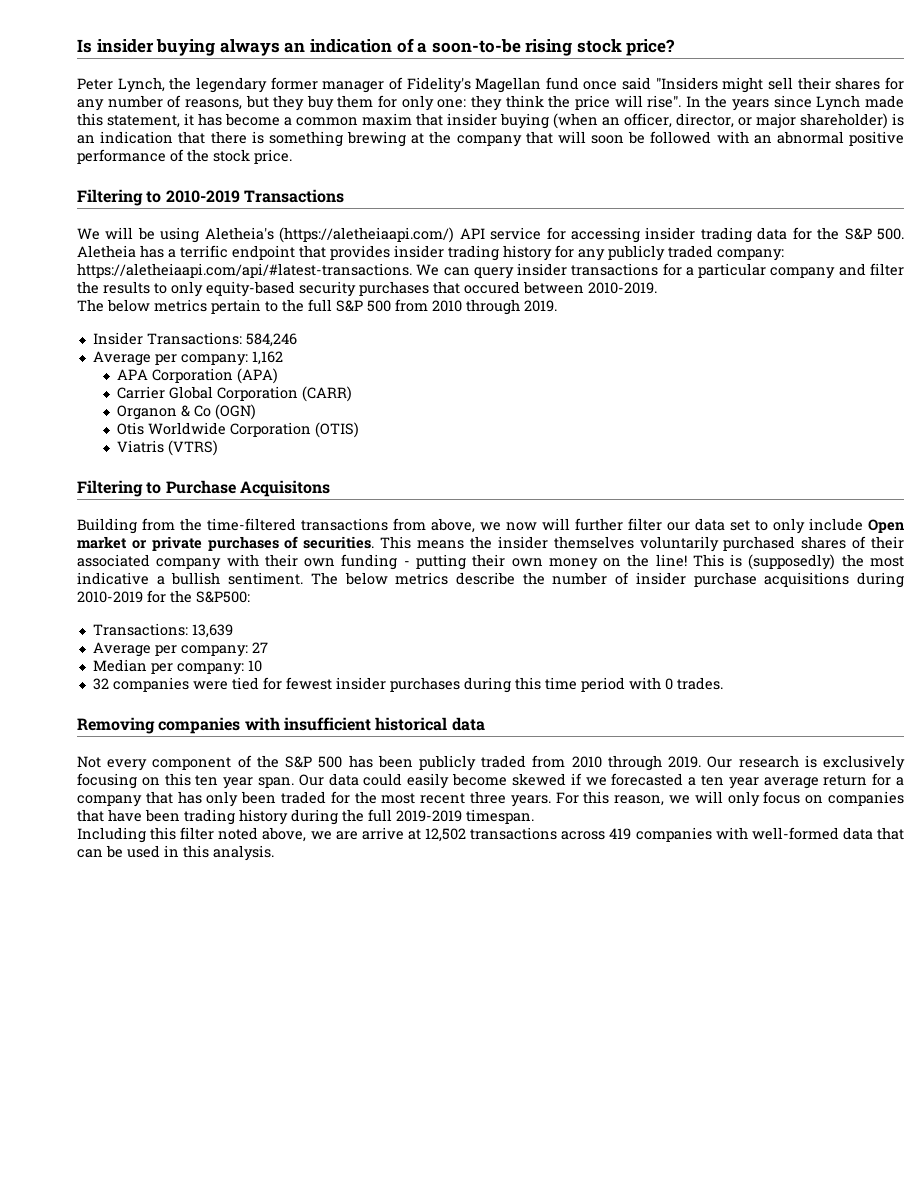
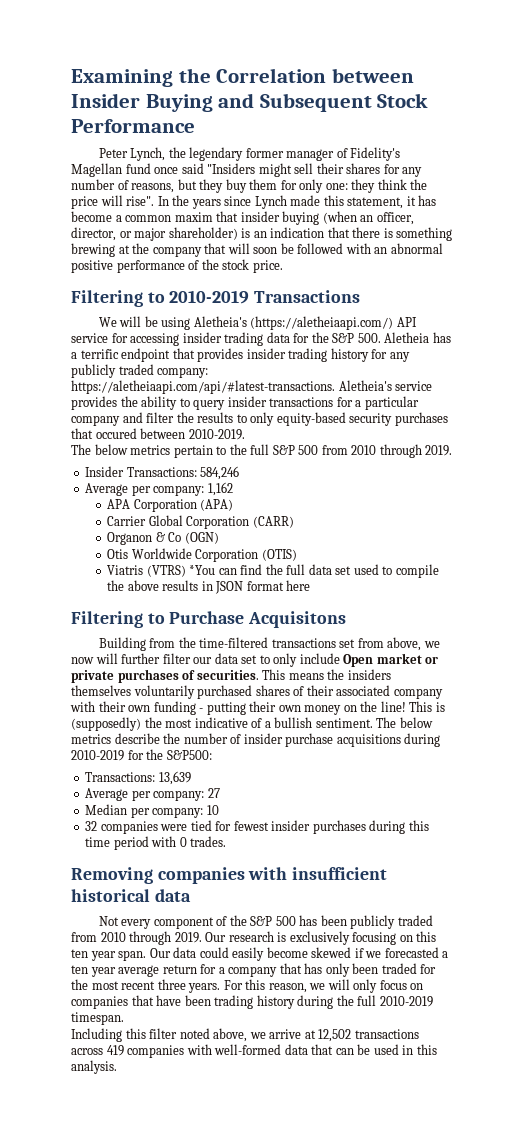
[77,38,676,56] Is insider buying always an indication of a soon-to-be rising stock price? -> [71,68,414,87] [71,93,429,112] [71,119,195,133] Examining the Correlation between Insider Buying and Subsequent Stock Performance
[416,264,470,276] We can -> [338,380,433,391] [71,396,190,410] Aletheia's service provides the ability to
(219, 448) none -> [189,564,439,578] [107,580,311,594] *You can find the full data set used to compile the above results in JSON format here
(388, 524) none -> [339,639,356,648] set
[497,536,548,549] insider -> [347,669,391,680] insiders
(149, 578) none -> [251,718,263,728] of
[396,810,462,822] 2019-2019 -> [379,996,433,1007] 2010-2019
[335,831,358,840] are -> (266, 1035) none

